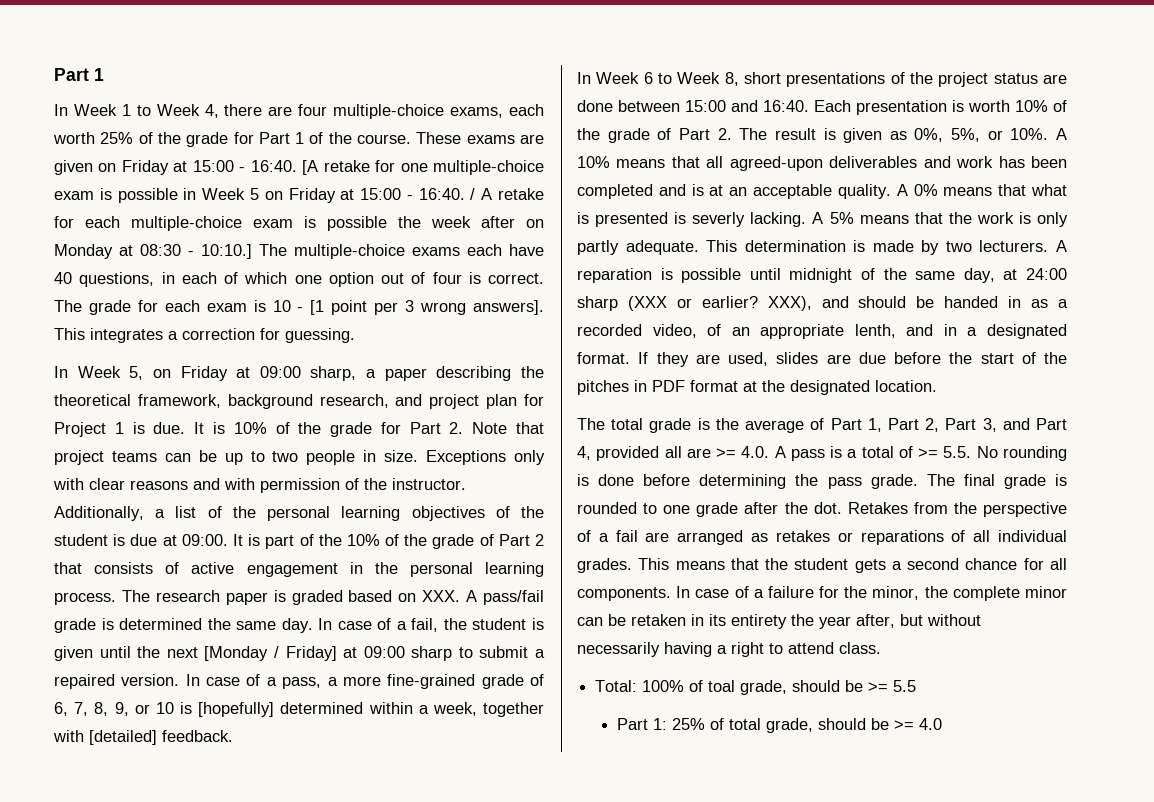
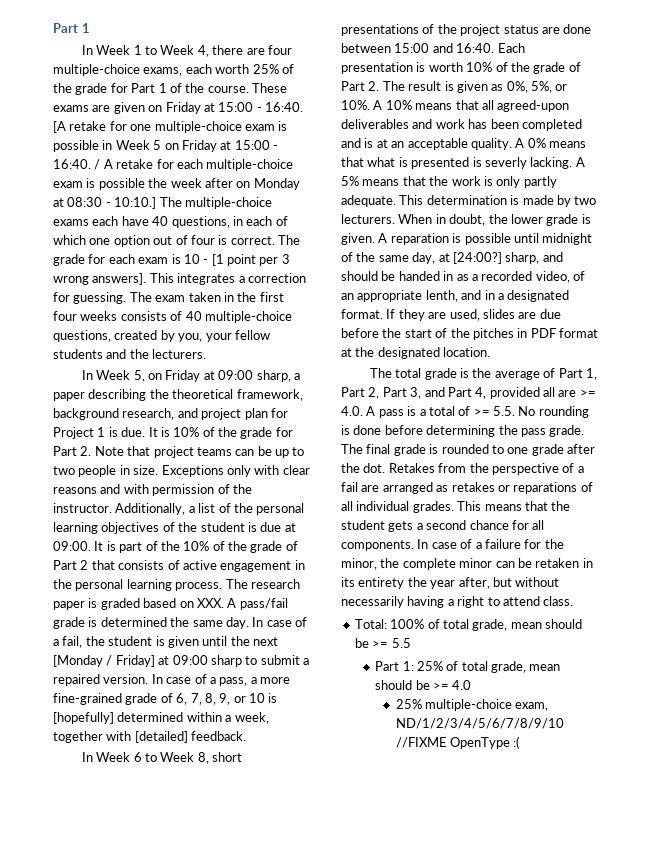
(355, 335) none -> [129,292,284,302] [53,311,292,323] [53,330,270,342] [53,349,207,359] The exam taken in the first four weeks consists of 40 multiple-choice questions, created by you, your fellow students and the lecturers.
(1049, 246) none -> [398,214,591,226] [341,233,375,245] When in doubt, the lower grade is given.
[1026,268,1067,280] [577,296,812,311] 24:00 sharp (XXX or earlier? XXX), -> [452,252,540,264] [24:00?] sharp,
[708,680,788,695] toal grade, -> [442,619,542,631] total grade, mean
(814, 725) none -> [529,664,561,671] mean
(943, 724) none -> [395,699,549,711] [395,718,564,729] [395,736,521,749] // 25% multiple-choice exam, ND/1/2/3/4/5/6/7/8/9/10 //FIXME OpenType :(

